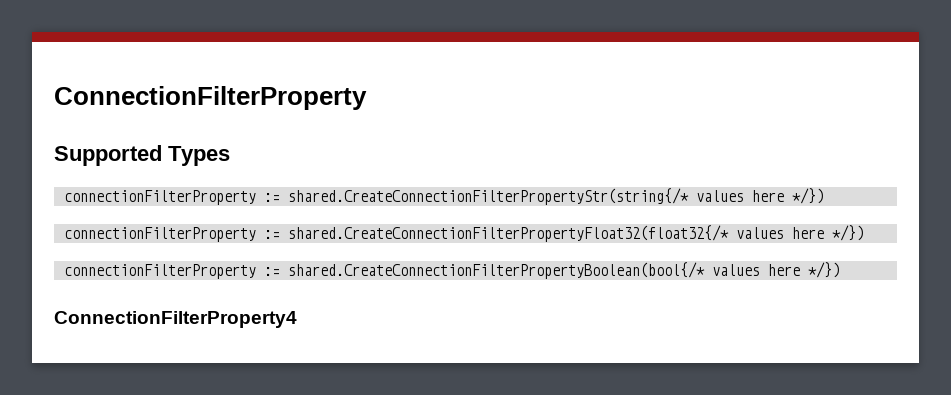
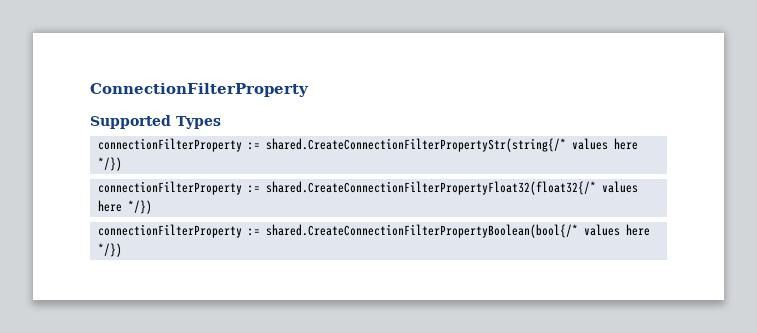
[54,311,297,328] // ConnectionFilterProperty4 -> (123, 250) none

